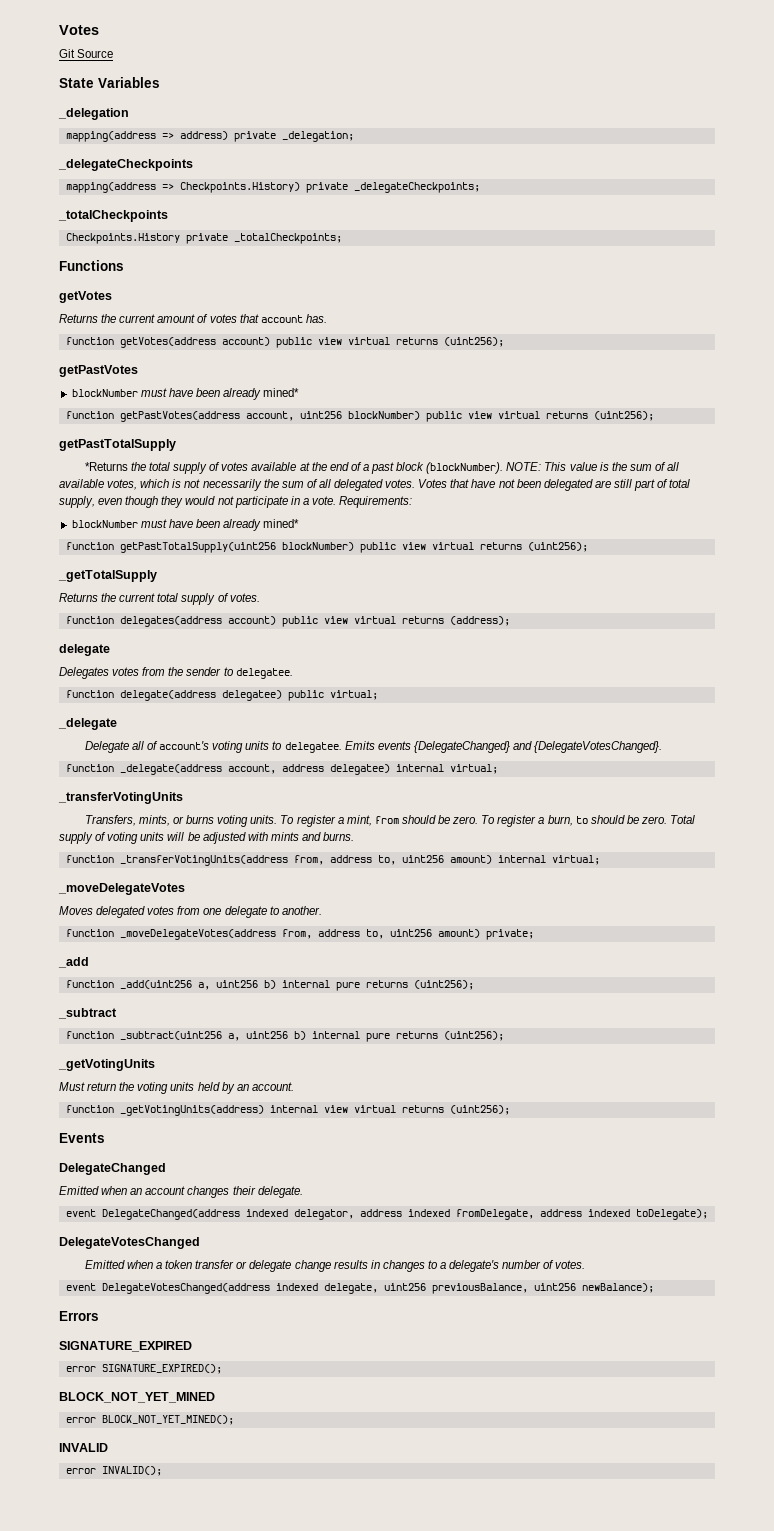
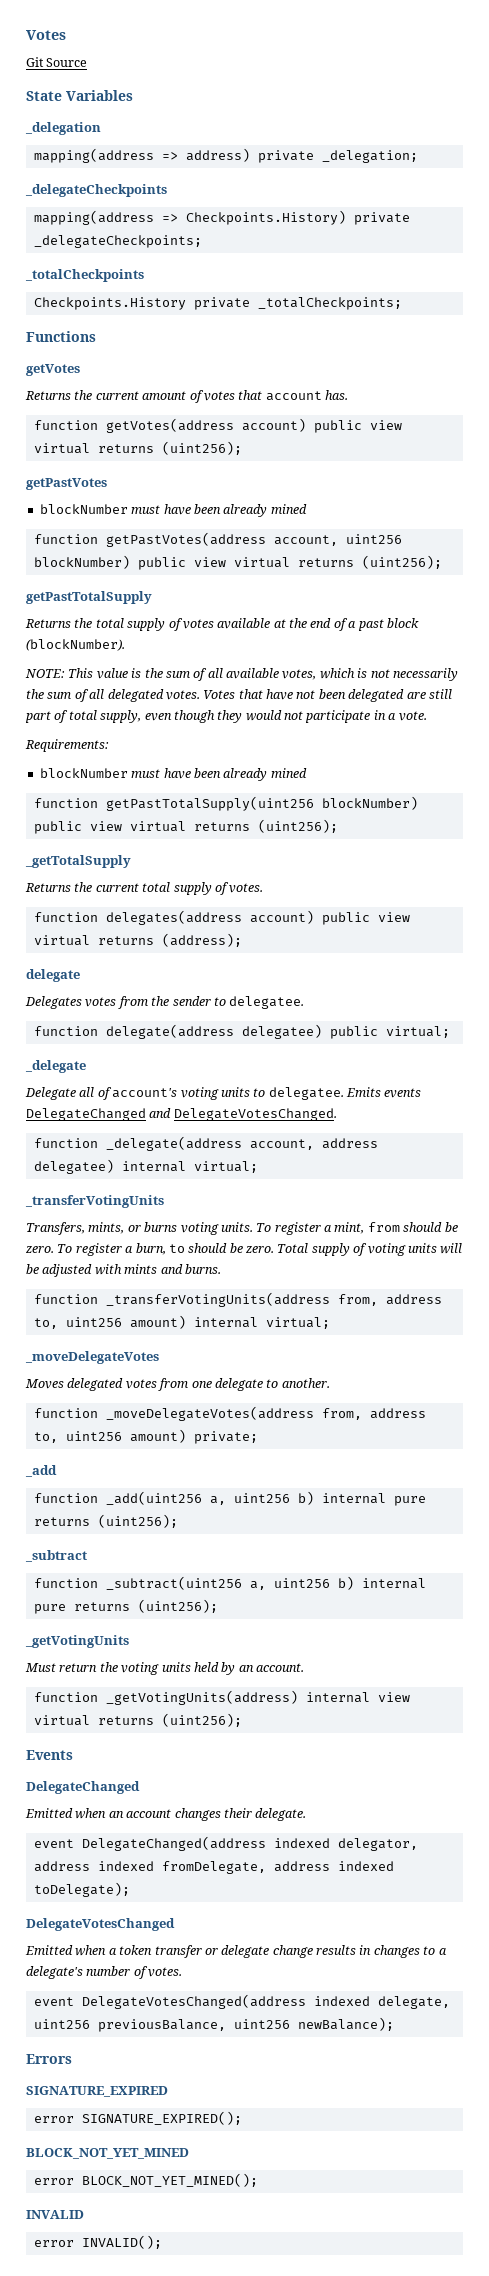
[263,388,300,397] mined* -> [270,504,307,514] mined
[84,462,128,471] *Returns -> [25,619,71,628] Returns
(504, 468) none -> (125, 645) //
(336, 500) none -> (427, 716) //
[263,519,300,528] mined* -> [270,768,307,778] mined
[413,741,663,753] {DelegateChanged} and {DelegateVotesChanged}. -> [26,1108,337,1121] DelegateChanged and DelegateVotesChanged.

